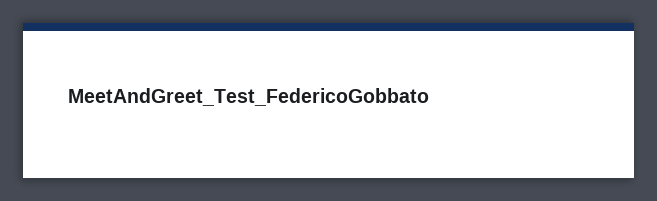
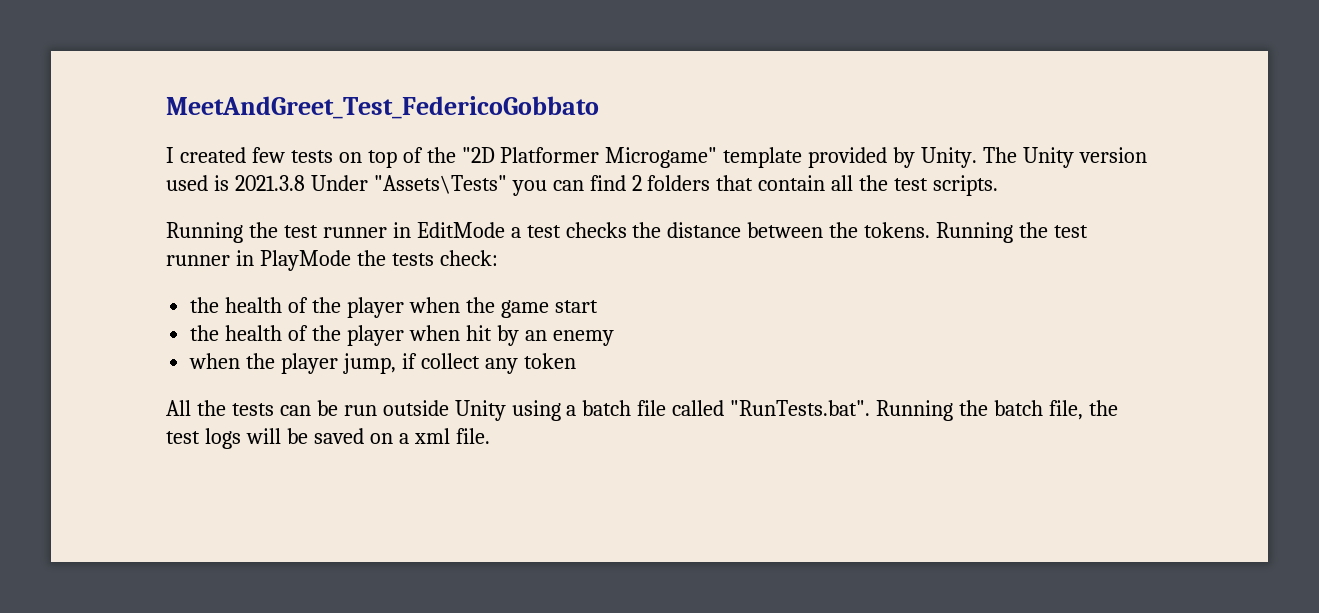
(429, 97) none -> [166,147,1147,168] [166,175,999,196] [166,222,1089,243] [166,250,498,271] [190,297,598,318] [190,325,614,346] [189,353,576,374] [166,400,1118,421] [166,428,490,449] // I created few tests on top of the "2D Platformer Microgame" template provided by Unity. The Unity version used is 2021.3.8 Under "Assets\Tests" you can find 2 folders that contain all the test scripts. // Running the test runner in EditMode a test checks the distance between the tokens. Running the test runner in PlayMode the tests check: // the health of the player when the game start // the health of the player when hit by an enemy // when the player jump, if collect any token // All the tests can be run outside Unity using a batch file called "RunTests.bat". Running the batch file, the test logs will be saved on a xml file.

